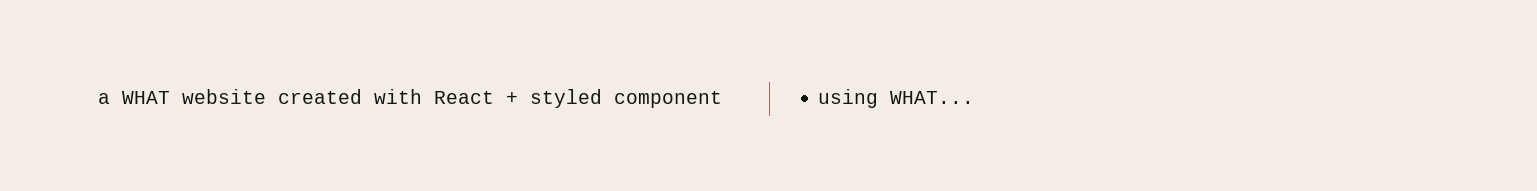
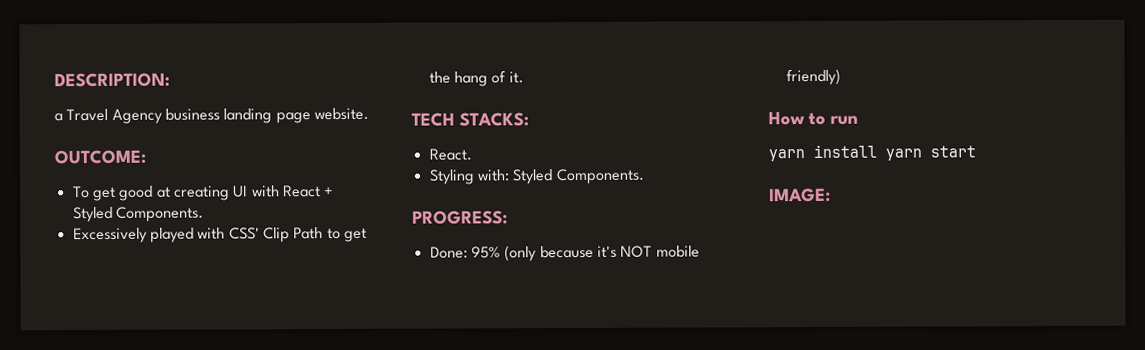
[98,89,722,108] [818,89,975,108] a WHAT website created with React + styled component // using WHAT... -> [54,72,170,88] [54,107,369,124] [54,149,146,165] [72,185,335,202] [72,206,204,223] [72,227,367,244] [428,70,524,87] [411,112,529,127] [428,148,472,161] [428,168,645,185] [412,210,508,225] [429,245,700,262] [785,68,841,86] [768,111,858,126] [768,144,976,162] [769,187,831,203] DESCRIPTION: // a Travel Agency business landing page website. // OUTCOME: // To get good at creating UI with React + Styled Components. // Excessively played with CSS' Clip Path to get the hang of it. // TECH STACKS: // React. // Styling with: Styled Components. // PROGRESS: // Done: 95% (only because it's NOT mobile friendly) // How to run // yarn install yarn start // IMAGE:

